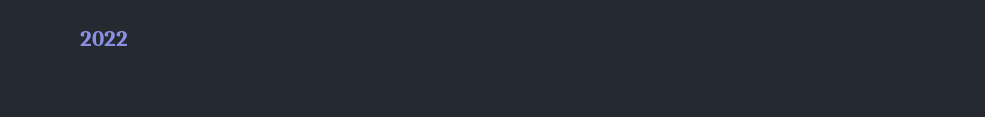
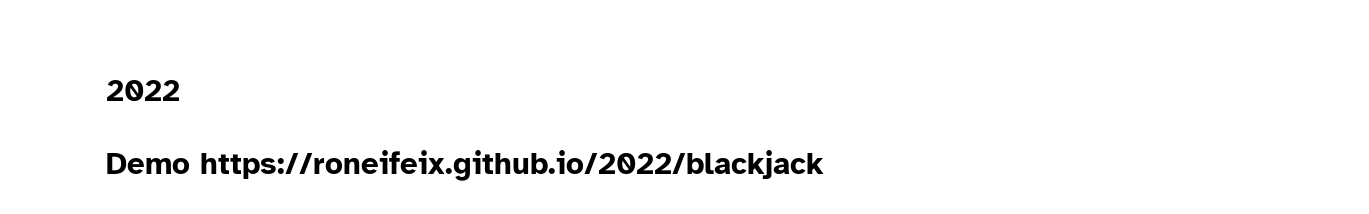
(128, 38) none -> [106,150,824,181] // Demo https://roneifeix.github.io/2022/blackjack

